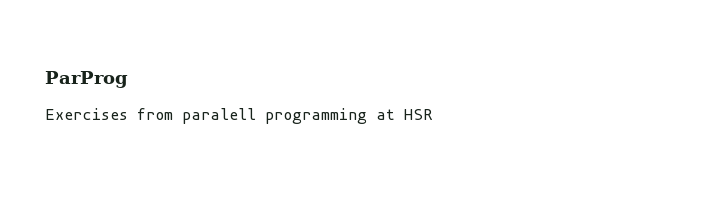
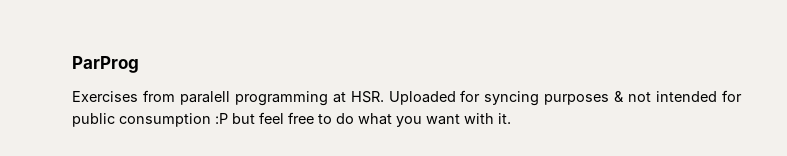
[404,109,433,120] HSR -> [350,90,742,106] [72,112,511,127] HSR. Uploaded for syncing purposes & not intended for public consumption :P but feel free to do what you want with it.

